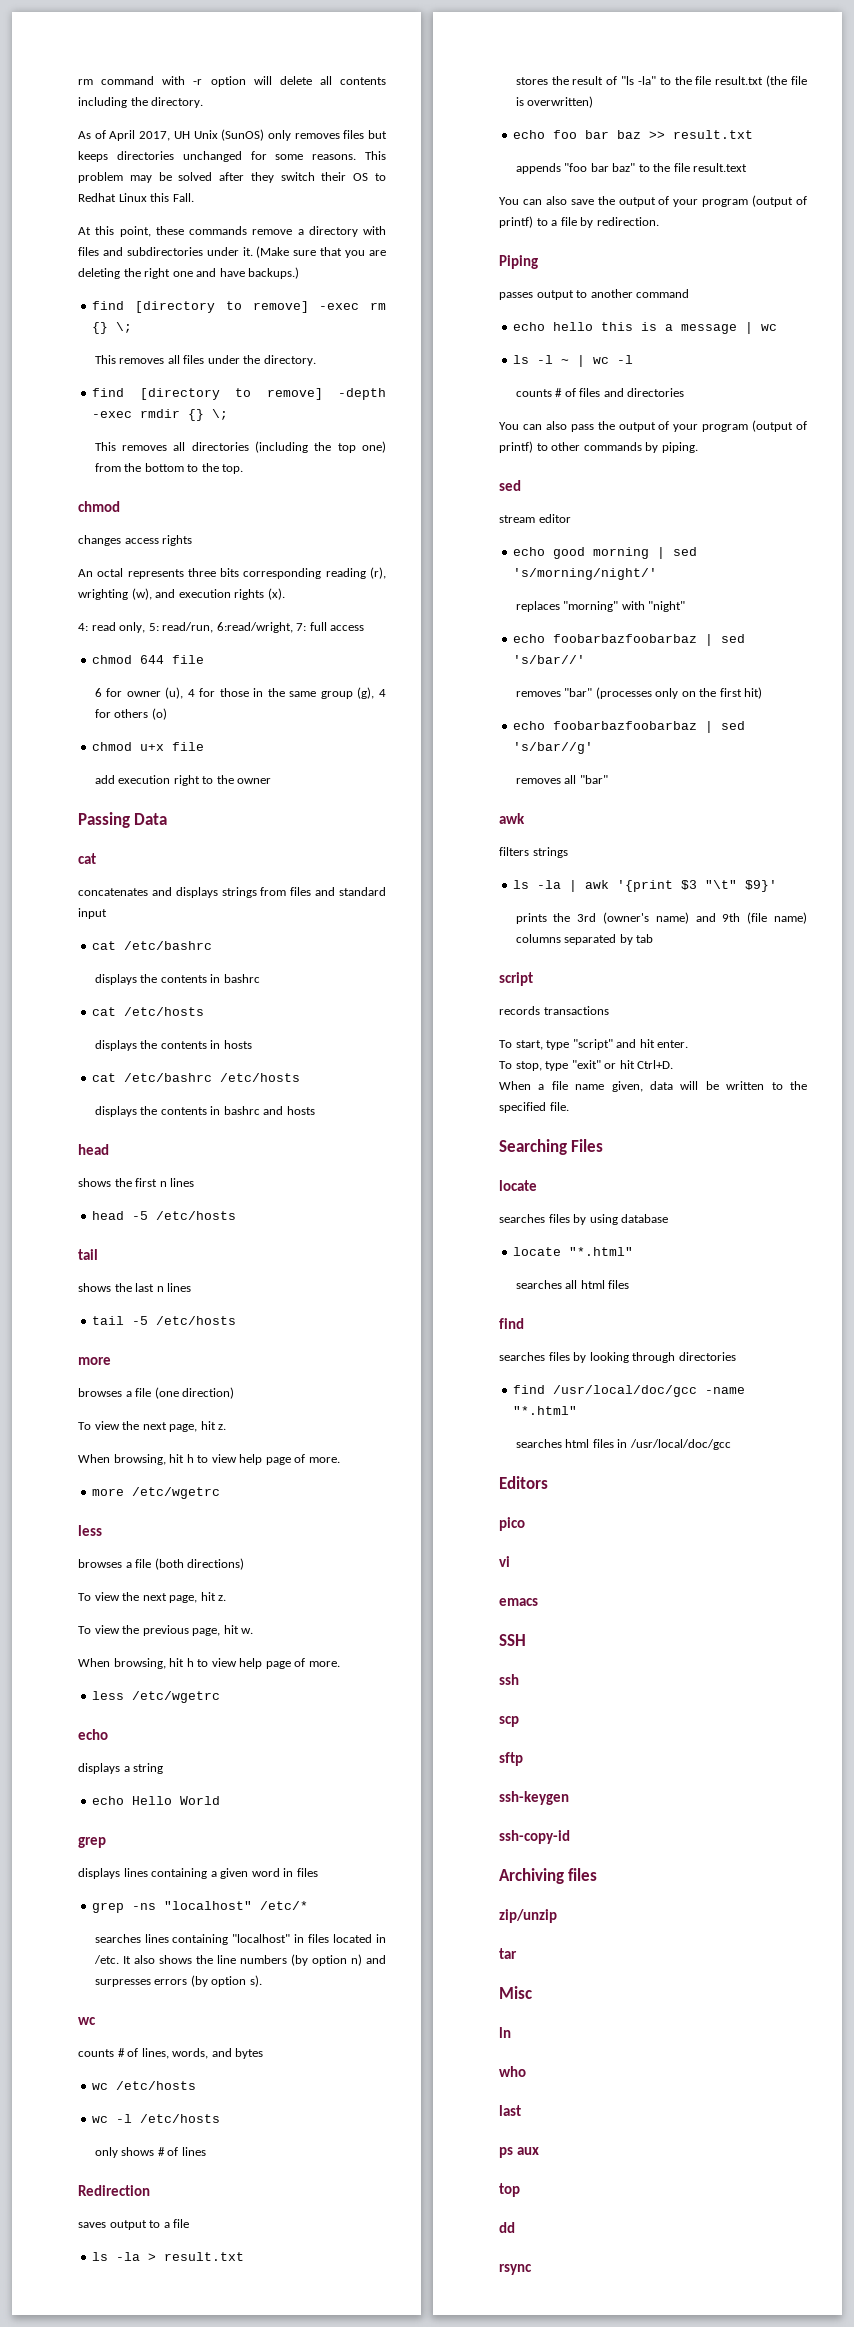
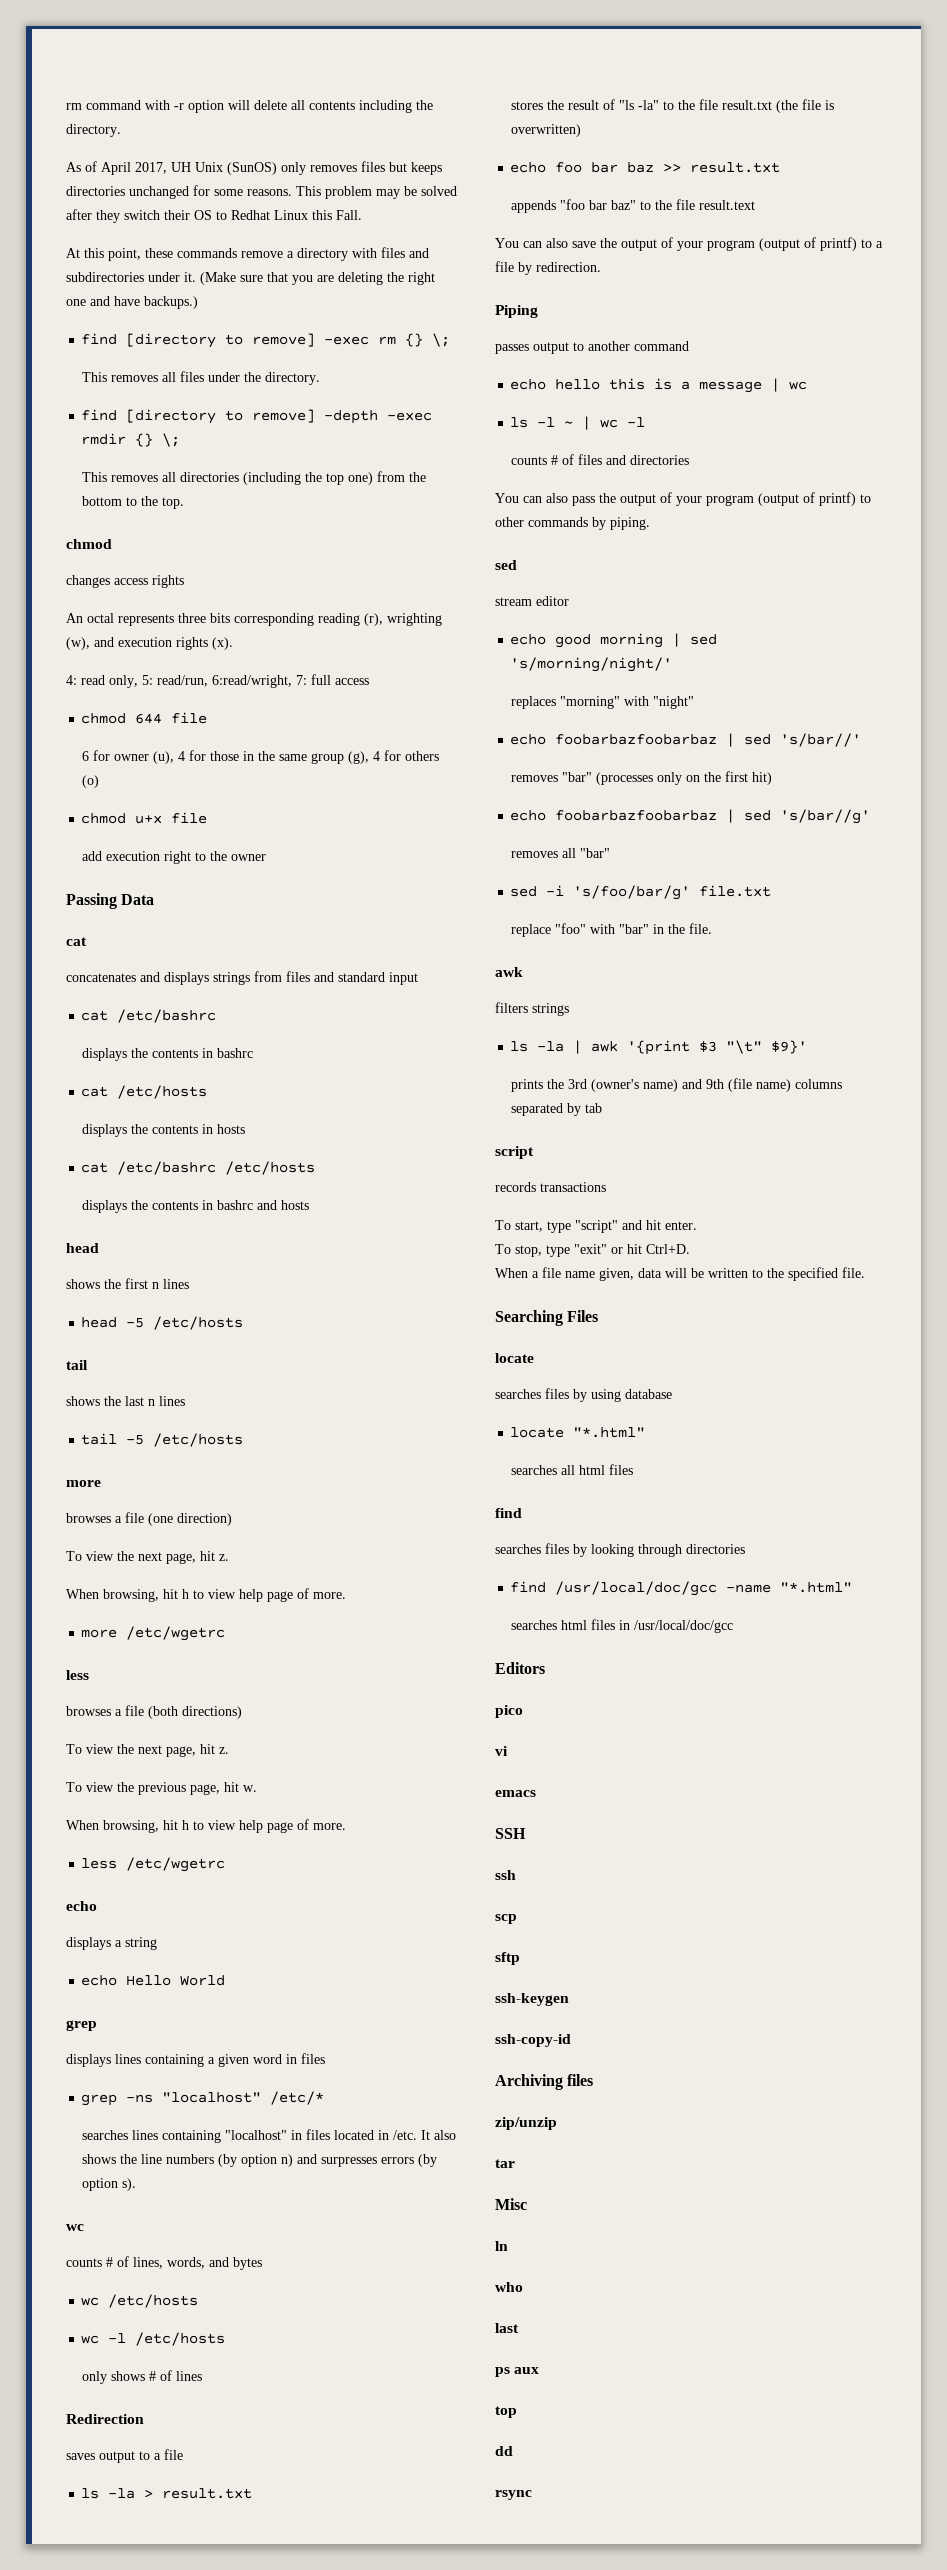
(608, 779) none -> [510,885,772,900] [511,923,713,937] // sed -i 's/foo/bar/g' file.txt // replace "foo" with "bar" in the file.

